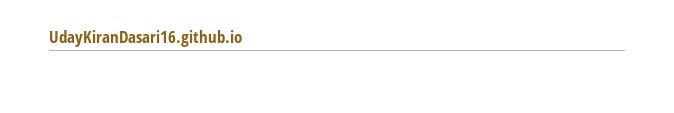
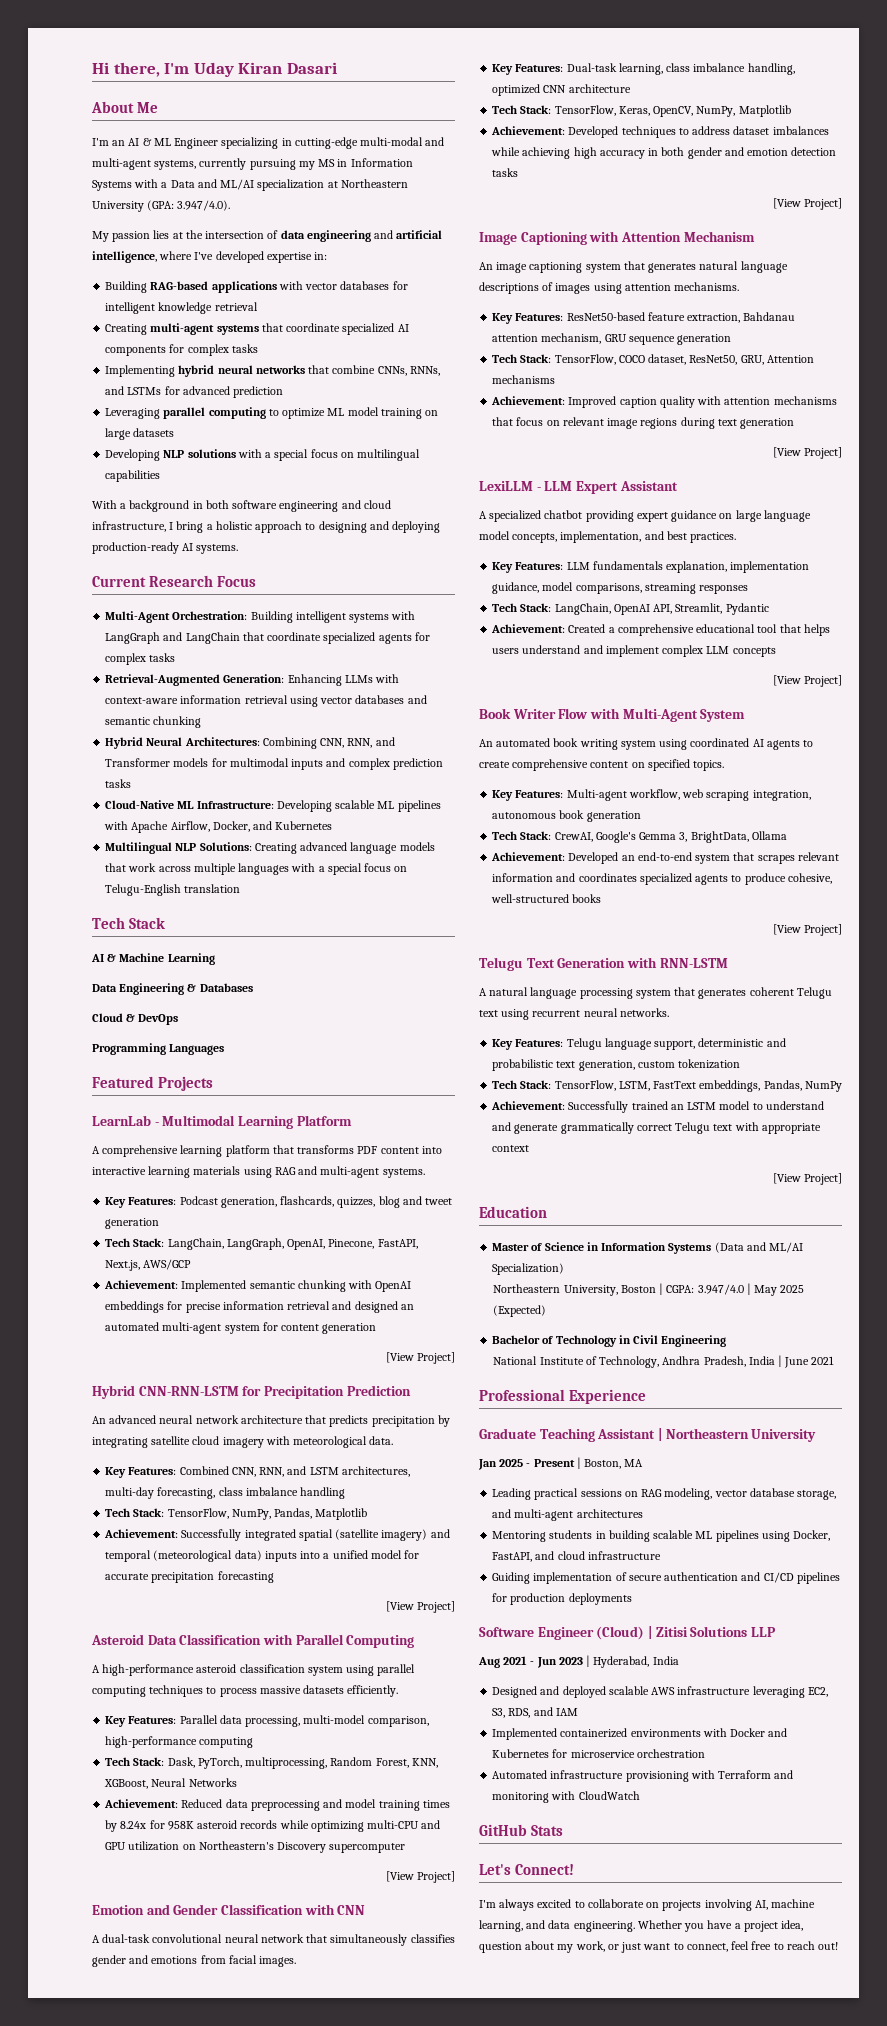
[49,30,242,47] UdayKiranDasari16.github.io -> [92,62,337,77] [91,101,159,113] [92,137,445,149] [92,158,413,170] [92,179,408,191] [92,200,231,212] [92,230,443,242] [92,251,328,263] [105,281,408,293] [105,302,258,314] [105,323,409,335] [105,344,258,356] [105,365,440,377] [105,386,284,398] [105,407,439,419] [105,428,175,440] [105,449,421,461] [105,470,161,482] [92,500,391,512] [92,521,441,533] [92,542,239,554] [92,575,257,587] [105,611,416,623] [105,632,430,644] [105,653,176,665] [105,674,400,686] [105,695,427,707] [105,716,202,728] [105,737,395,749] [105,758,443,770] [105,779,132,788] [105,800,441,812] [104,821,333,833] [105,842,435,854] [105,863,408,875] [105,884,241,896] [92,917,166,929] [91,953,215,965] [92,983,253,995] [92,1013,179,1025] [92,1043,225,1055] [92,1076,214,1091] [92,1115,352,1129] [92,1145,442,1157] [92,1166,425,1178] [105,1196,453,1208] [105,1218,160,1229] [105,1238,418,1250] [105,1259,192,1271] [104,1280,412,1292] [105,1301,414,1313] [105,1322,377,1334] [385,1352,455,1364] [92,1385,411,1399] [92,1415,450,1427] [92,1436,394,1448] [105,1466,410,1478] [105,1487,346,1499] [105,1508,368,1520] [104,1529,450,1541] [105,1550,420,1562] [105,1571,274,1583] [385,1601,455,1613] [91,1634,415,1648] [92,1664,416,1676] [92,1685,399,1697] [105,1715,429,1727] [105,1736,254,1748] [105,1757,438,1769] [104,1778,237,1789] [104,1799,450,1811] [105,1820,441,1832] [105,1841,406,1853] [385,1871,455,1883] [92,1904,366,1915] [92,1934,455,1946] [92,1955,297,1967] [492,63,795,75] [492,84,631,96] [492,105,791,117] [491,126,829,138] [491,147,837,159] [492,168,519,177] [772,198,842,210] [479,231,755,245] [479,261,788,273] [479,282,740,294] [492,312,796,324] [492,333,732,345] [492,354,814,365] [492,375,556,384] [491,396,837,408] [492,417,795,429] [772,447,842,459] [479,481,678,494] [479,510,811,522] [479,531,737,543] [492,561,810,573] [492,582,749,594] [492,603,769,615] [491,624,830,636] [492,645,776,657] [772,675,842,687] [479,708,746,722] [479,738,814,750] [479,759,725,771] [492,789,811,801] [492,810,641,822] [492,831,787,843] [491,852,839,864] [492,873,832,885] [491,894,602,903] [772,924,842,936] [479,957,728,971] [479,987,832,999] [479,1008,669,1020] [492,1038,786,1050] [492,1059,741,1071] [492,1080,842,1092] [491,1101,824,1113] [492,1122,821,1134] [492,1145,530,1152] [772,1173,842,1185] [479,1206,547,1218] [492,1242,804,1254] [492,1263,565,1275] [493,1283,805,1296] [493,1305,547,1317] [492,1335,727,1347] [493,1355,835,1368] [479,1389,647,1404] [479,1428,817,1442] [478,1457,644,1470] [492,1488,837,1500] [492,1509,643,1521] [492,1530,831,1542] [492,1551,661,1562] [492,1572,840,1584] [492,1593,632,1605] [479,1626,776,1640] [478,1655,679,1668] [492,1686,828,1698] [492,1707,578,1718] [492,1728,788,1740] [492,1749,705,1758] [492,1770,794,1782] [492,1791,640,1803] [479,1824,564,1836] [479,1864,575,1875] [479,1899,816,1911] [479,1920,804,1932] [479,1941,839,1953] Hi there, I'm Uday Kiran Dasari // About Me // I'm an AI & ML Engineer specializing in cutting-edge multi-modal and multi-agent systems, currently pursuing my MS in Information Systems with a Data and ML/AI specialization at Northeastern University (GPA: 3.947/4.0). // My passion lies at the intersection of data engineering and artificial intelligence, where I've developed expertise in: // Building RAG-based applications with vector databases for intelligent knowledge retrieval // Creating multi-agent systems that coordinate specialized AI components for complex tasks // Implementing hybrid neural networks that combine CNNs, RNNs, and LSTMs for advanced prediction // Leveraging parallel computing to optimize ML model training on large datasets // Developing NLP solutions with a special focus on multilingual capabilities // With a background in both software engineering and cloud infrastructure, I bring a holistic approach to designing and deploying production-ready AI systems. // Current Research Focus // Multi-Agent Orchestration: Building intelligent systems with LangGraph and LangChain that coordinate specialized agents for complex tasks // Retrieval-Augmented Generation: Enhancing LLMs with context-aware information retrieval using vector databases and semantic chunking // Hybrid Neural Architectures: Combining CNN, RNN, and Transformer models for multimodal inputs and complex prediction tasks // Cloud-Native ML Infrastructure: Developing scalable ML pipelines with Apache Airflow, Docker, and Kubernetes // Multilingual NLP Solutions: Creating advanced language models that work across multiple languages with a special focus on Telugu-English translation // Tech Stack // AI & Machine Learning // Data Engineering & Databases // Cloud & DevOps // Programming Languages // Featured Projects // LearnLab - Multimodal Learning Platform // A comprehensive learning platform that transforms PDF content into interactive learning materials using RAG and multi-agent systems. // Key Features: Podcast generation, flashcards, quizzes, blog and tweet generation // Tech Stack: LangChain, LangGraph, OpenAI, Pinecone, FastAPI, Next.js, AWS/GCP // Achievement: Implemented semantic chunking with OpenAI embeddings for precise information retrieval and designed an automated multi-agent system for content generation // [View Project] // Hybrid CNN-RNN-LSTM for Precipitation Prediction // An advanced neural network architecture that predicts precipitation by integrating satellite cloud imagery with meteorological data. // Key Features: Combined CNN, RNN, and LSTM architectures, multi-day forecasting, class imbalance handling // Tech Stack: TensorFlow, NumPy, Pandas, Matplotlib // Achievement: Successfully integrated spatial (satellite imagery) and temporal (meteorological data) inputs into a unified model for accurate precipitation forecasting // [View Project] // Asteroid Data Classification with Parallel Computing // A high-performance asteroid classification system using parallel computing techniques to process massive datasets efficiently. // Key Features: Parallel data processing, multi-model comparison, high-performance computing // Tech Stack: Dask, PyTorch, multiprocessing, Random Forest, KNN, XGBoost, Neural Networks // Achievement: Reduced data preprocessing and model training times by 8.24x for 958K asteroid records while optimizing multi-CPU and GPU utilization on Northeastern's Discovery supercomputer // [View Project] // Emotion and Gender Classification with CNN // A dual-task convolutional neural network that simultaneously classifies gender and emotions from facial images. // Key Features: Dual-task learning, class imbalance handling, optimized CNN architecture // Tech Stack: TensorFlow, Keras, OpenCV, NumPy, Matplotlib // Achievement: Developed techniques to address dataset imbalances while achieving high accuracy in both gender and emotion detection tasks // [View Project] // Image Captioning with Attention Mechanism // An image captioning system that generates natural language descriptions of images using attention mechanisms. // Key Features: ResNet50-based feature extraction, Bahdanau attention mechanism, GRU sequence generation // Tech Stack: TensorFlow, COCO dataset, ResNet50, GRU, Attention mechanisms // Achievement: Improved caption quality with attention mechanisms that focus on relevant image regions during text generation // [View Project] // LexiLLM - LLM Expert Assistant // A specialized chatbot providing expert guidance on large language model concepts, implementation, and best practices. // Key Features: LLM fundamentals explanation, implementation guidance, model comparisons, streaming responses // Tech Stack: LangChain, OpenAI API, Streamlit, Pydantic // Achievement: Created a comprehensive educational tool that helps users understand and implement complex LLM concepts // [View Project] // Book Writer Flow with Multi-Agent System // An automated book writing system using coordinated AI agents to create comprehensive content on specified topics. // Key Features: Multi-agent workflow, web scraping integration, autonomous book generation // Tech Stack: CrewAI, Google's Gemma 3, BrightData, Ollama // Achievement: Developed an end-to-end system that scrapes relevant information and coordinates specialized agents to produce cohesive, well-structured books // [View Project] // Telugu Text Generation with RNN-LSTM // A natural language processing system that generates coherent Telugu text using recurrent neural networks. // Key Features: Telugu language support, deterministic and probabilistic text generation, custom tokenization // Tech Stack: TensorFlow, LSTM, FastText embeddings, Pandas, NumPy // Achievement: Successfully trained an LSTM model to understand and generate grammatically correct Telugu text with appropriate context // [View Project] // Education // Master of Science in Information Systems (Data and ML/AI Specialization) // Northeastern University, Boston | CGPA: 3.947/4.0 | May 2025 (Expected) // Bachelor of Technology in Civil Engineering // National Institute of Technology, Andhra Pradesh, India | June 2021 // Professional Experience // Graduate Teaching Assistant | Northeastern University // Jan 2025 - Present | Boston, MA // Leading practical sessions on RAG modeling, vector database storage, and multi-agent architectures // Mentoring students in building scalable ML pipelines using Docker, FastAPI, and cloud infrastructure // Guiding implementation of secure authentication and CI/CD pipelines for production deployments // Software Engineer (Cloud) | Zitisi Solutions LLP // Aug 2021 - Jun 2023 | Hyderabad, India // Designed and deployed scalable AWS infrastructure leveraging EC2, S3, RDS, and IAM // Implemented containerized environments with Docker and Kubernetes for microservice orchestration // Automated infrastructure provisioning with Terraform and monitoring with CloudWatch // GitHub Stats // Let's Connect! // I'm always excited to collaborate on projects involving AI, machine learning, and data engineering. Whether you have a project idea, question about my work, or just want to connect, feel free to reach out!

